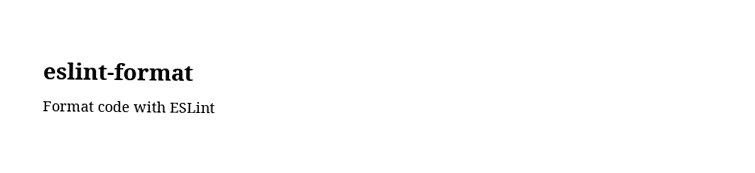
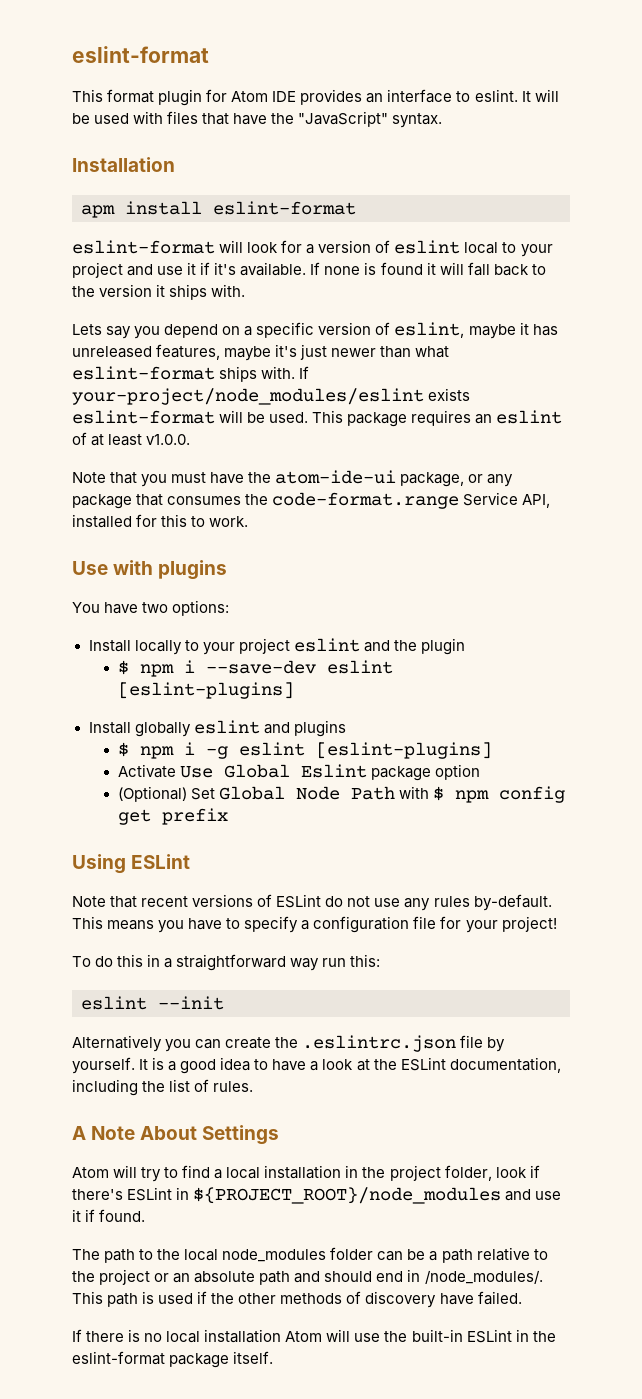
[43,62,194,81] [42,100,215,114] eslint-format // Format code with ESLint -> [72,46,209,63] [72,89,559,106] [72,111,443,128] [72,157,175,172] [81,201,356,218] [72,240,553,257] [72,262,546,278] [72,284,246,300] [72,322,558,339] [72,344,450,361] [72,366,310,382] [72,388,471,405] [72,410,563,427] [72,432,191,446] [72,470,514,487] [72,492,551,509] [72,514,249,528] [72,560,228,580] [72,600,230,616] [88,638,465,655] [117,660,393,677] [117,682,294,699] [88,720,346,737] [117,742,492,759] [117,764,481,781] [117,786,566,803] [117,808,228,825] [72,854,191,874] [72,894,552,911] [72,916,557,933] [72,954,381,971] [81,996,224,1010] [72,1035,506,1052] [72,1057,561,1074] [72,1079,254,1096] [72,1125,280,1145] [72,1165,540,1182] [72,1187,562,1204] [72,1209,146,1222] [72,1247,548,1263] [72,1269,543,1285] [72,1291,522,1308] [72,1329,556,1343] [72,1351,274,1368] eslint-format // This format plugin for Atom IDE provides an interface to eslint. It will be used with files that have the "JavaScript" syntax. // Installation // apm install eslint-format // eslint-format will look for a version of eslint local to your project and use it if it's available. If none is found it will fall back to the version it ships with. // Lets say you depend on a specific version of eslint, maybe it has unreleased features, maybe it's just newer than what eslint-format ships with. If your-project/node_modules/eslint exists eslint-format will be used. This package requires an eslint of at least v1.0.0. // Note that you must have the atom-ide-ui package, or any package that consumes the code-format.range Service API, installed for this to work. // Use with plugins // You have two options: // Install locally to your project eslint and the plugin // $ npm i --save-dev eslint [eslint-plugins] // Install globally eslint and plugins // $ npm i -g eslint [eslint-plugins] // Activate Use Global Eslint package option // (Optional) Set Global Node Path with $ npm config get prefix // Using ESLint // Note that recent versions of ESLint do not use any rules by-default. This means you have to specify a configuration file for your project! // To do this in a straightforward way run this: // eslint --init // Alternatively you can create the .eslintrc.json file by yourself. It is a good idea to have a look at the ESLint documentation, including the list of rules. // A Note About Settings // Atom will try to find a local installation in the project folder, look if there's ESLint in ${PROJECT_ROOT}/node_modules and use it if found. // The path to the local node_modules folder can be a path relative to the project or an absolute path and should end in /node_modules/. This path is used if the other methods of discovery have failed. // If there is no local installation Atom will use the built-in ESLint in the eslint-format package itself.

